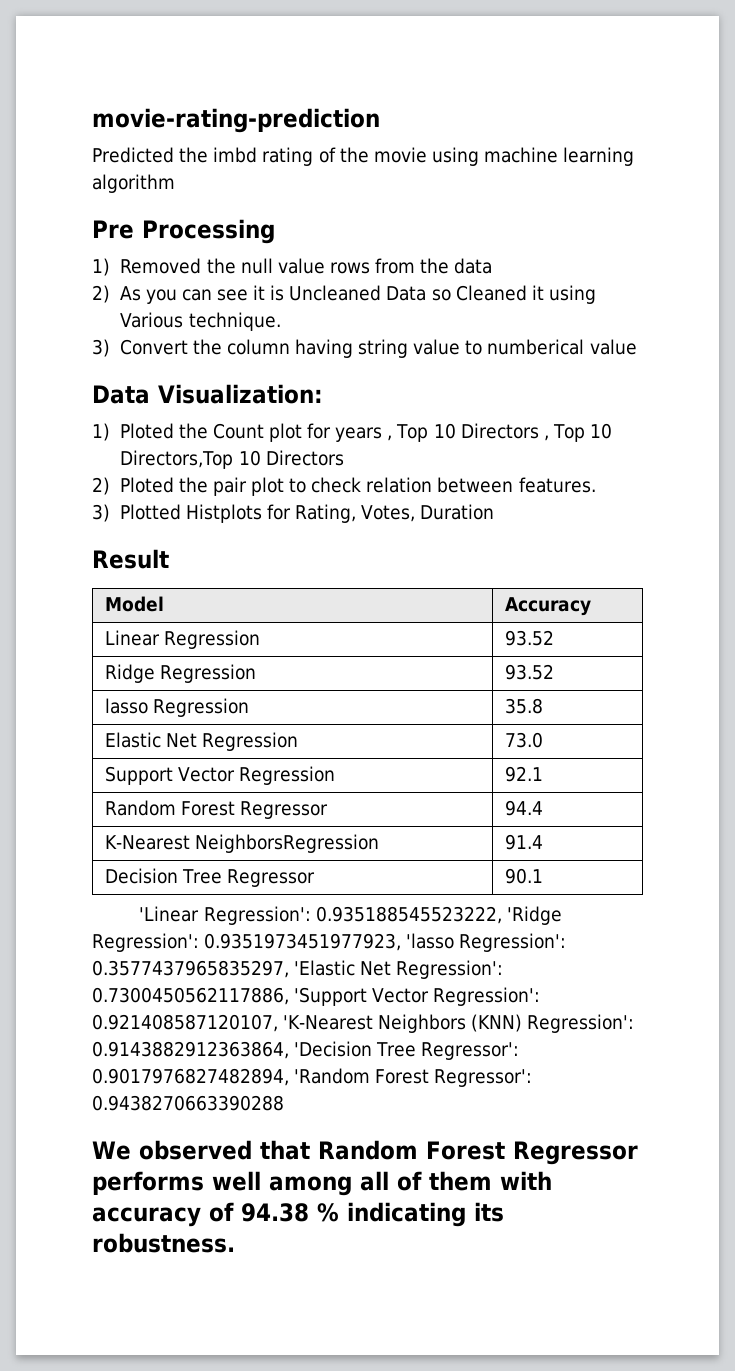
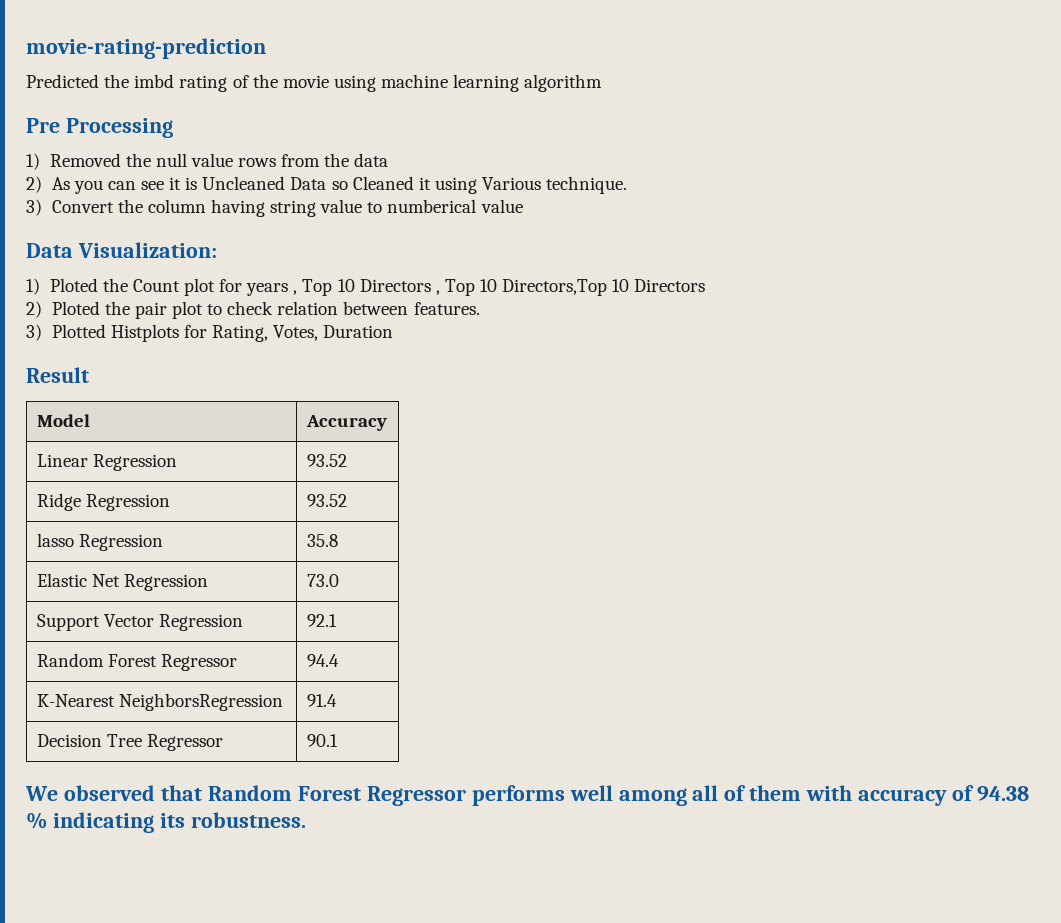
[139,906,562,925] [92,933,567,952] [92,960,504,979] [92,987,541,1006] [92,1014,635,1033] [92,1041,520,1060] [92,1068,533,1087] [92,1095,284,1111] // 'Linear Regression': 0.935188545523222, 'Ridge Regression': 0.9351973451977923, 'lasso Regression': 0.3577437965835297, 'Elastic Net Regression': 0.7300450562117886, 'Support Vector Regression': 0.921408587120107, 'K-Nearest Neighbors (KNN) Regression': 0.9143882912363864, 'Decision Tree Regressor': 0.9017976827482894, 'Random Forest Regressor': 0.9438270663390288 -> (338, 740) none

